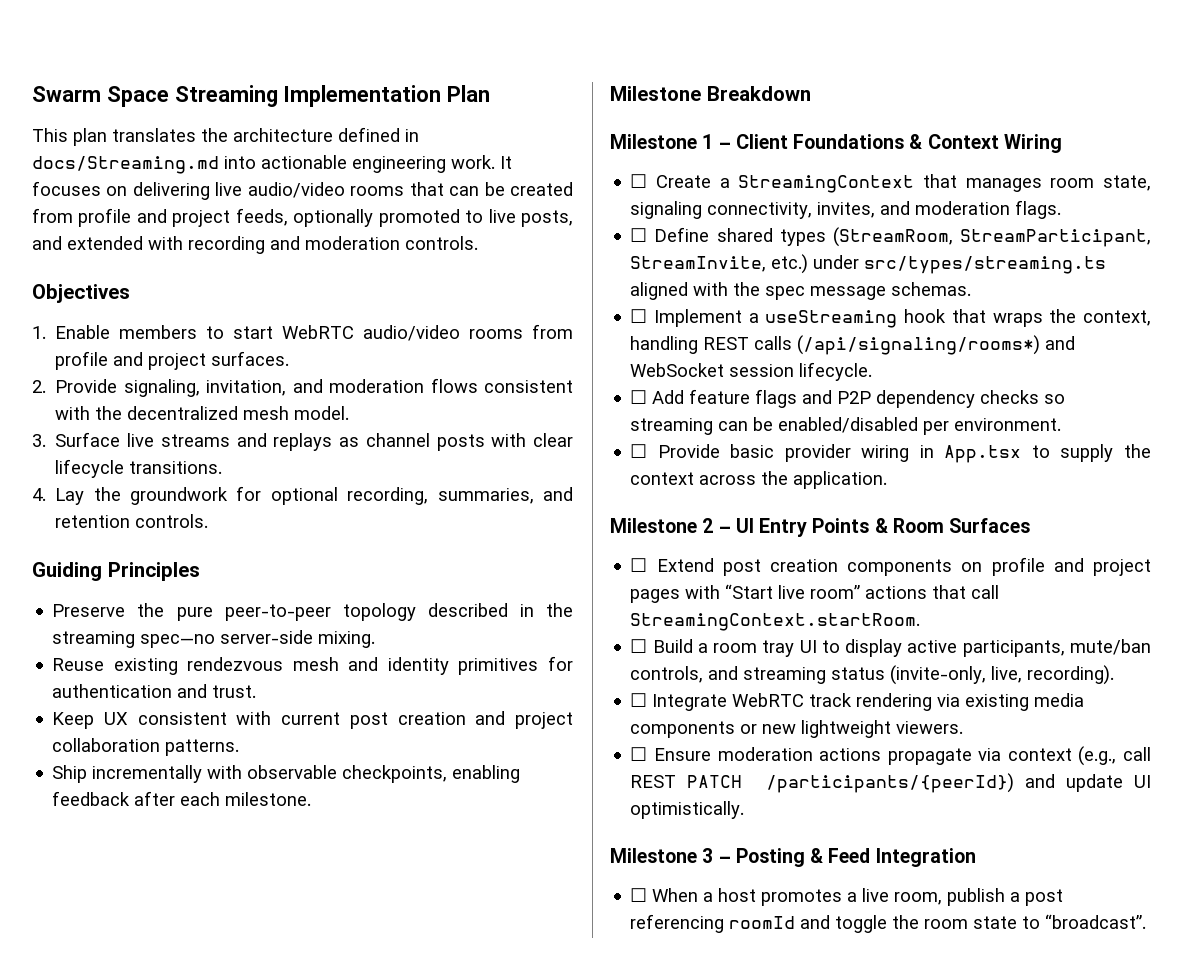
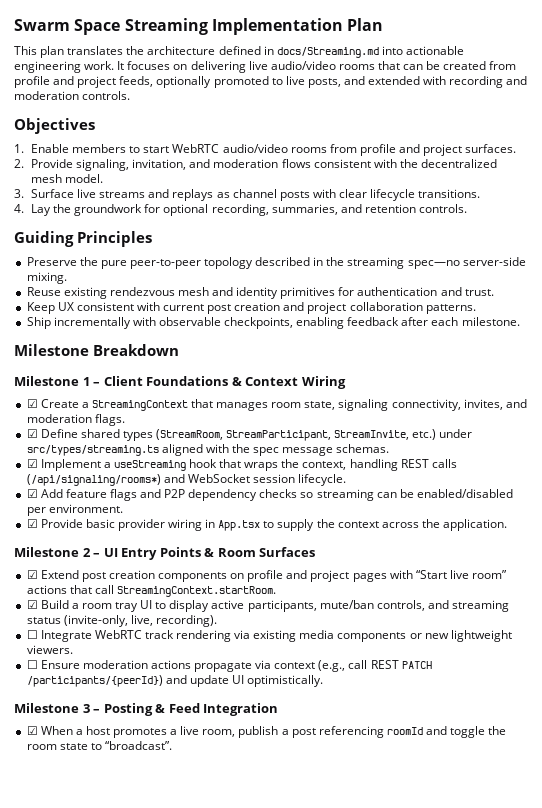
[630,174,648,188] ☐ -> [26,399,38,408] ☑
[630,228,648,242] ☐ -> [26,429,38,438] ☑
[630,309,648,323] ☐ -> [26,459,38,468] ☑
[630,390,648,404] ☐ -> [26,489,38,498] ☑
[630,444,648,458] ☐ -> [26,519,38,528] ☑
[630,558,648,572] ☐ -> [26,570,38,579] ☑
[630,639,648,653] ☐ -> [26,600,38,609] ☑
[630,888,648,902] ☐ -> [26,726,38,735] ☑

